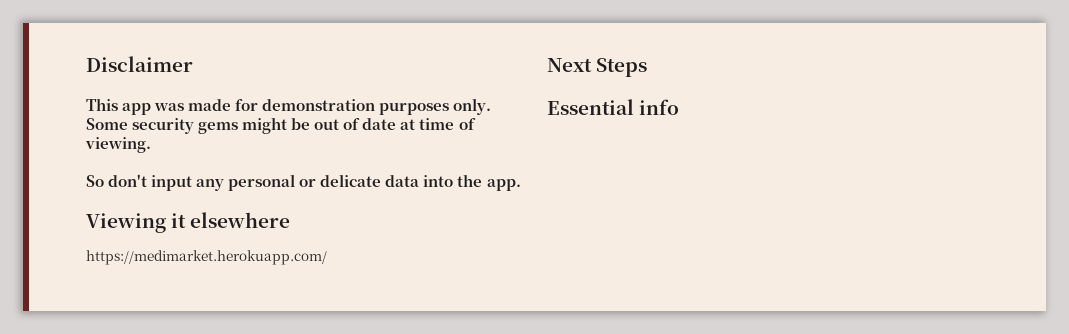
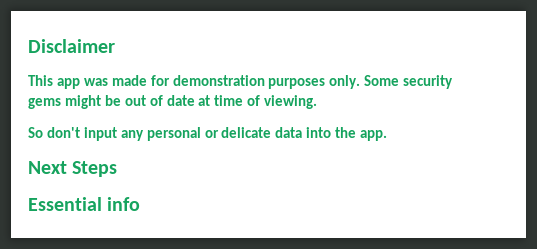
[86,212,291,233] [86,250,327,265] // Viewing it elsewhere // https://medimarket.herokuapp.com/ -> (388, 135) none

